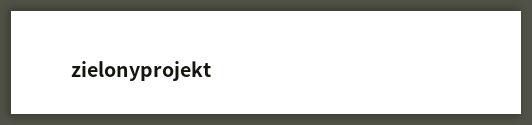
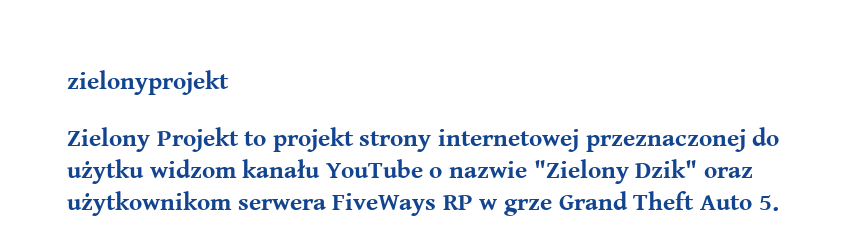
(211, 71) none -> [67,127,780,152] [67,159,753,184] [67,191,779,216] // Zielony Projekt to projekt strony internetowej przeznaczonej do użytku widzom kanału YouTube o nazwie "Zielony Dzik" oraz użytkownikom serwera FiveWays RP w grze Grand Theft Auto 5.

